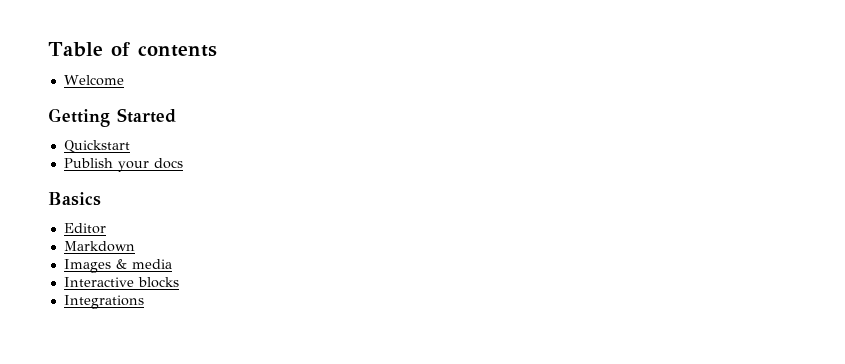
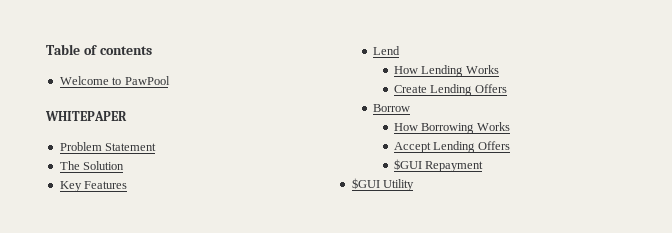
[48,108,176,127] [63,140,130,153] [63,158,183,172] [48,192,101,206] [63,223,106,234] [63,241,135,252] [63,259,172,273] [63,277,179,288] [63,295,144,309] // Getting Started // Quickstart // Publish your docs // Basics // Editor // Markdown // Images & media // Interactive blocks // Integrations -> [112,76,170,85] [45,111,127,121] [59,142,157,151] [59,161,125,170] [59,181,128,192] [372,46,400,55] [393,65,499,77] [393,84,507,96] [372,104,410,112] [393,122,510,134] [393,141,510,153] [393,159,484,172] [351,178,415,191] to PawPool // WHITEPAPER // Problem Statement // The Solution // Key Features // Lend // How Lending Works // Create Lending Offers // Borrow // How Borrowing Works // Accept Lending Offers // $GUI Repayment // $GUI Utility

